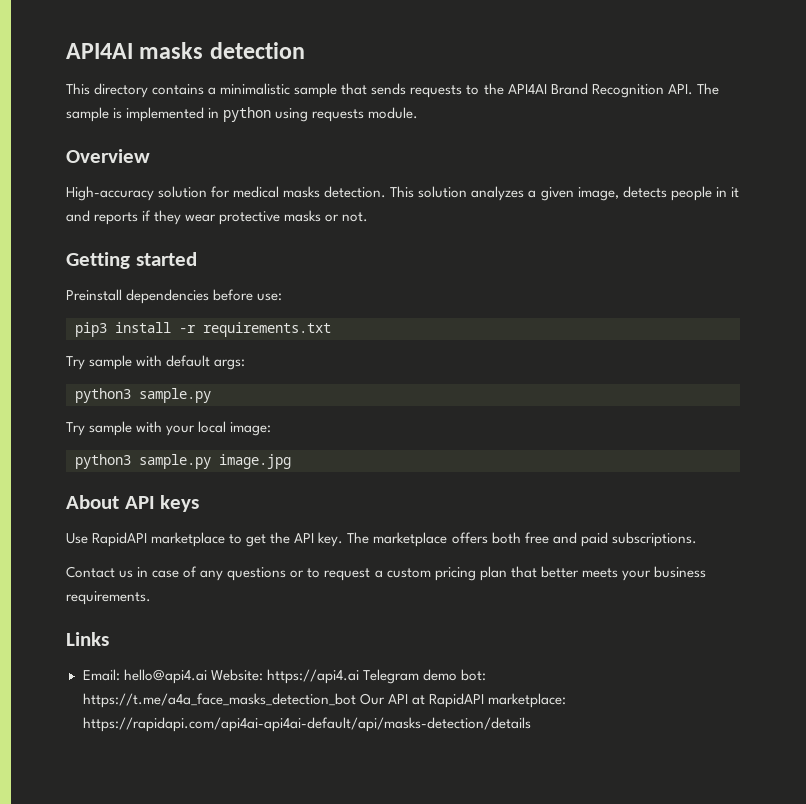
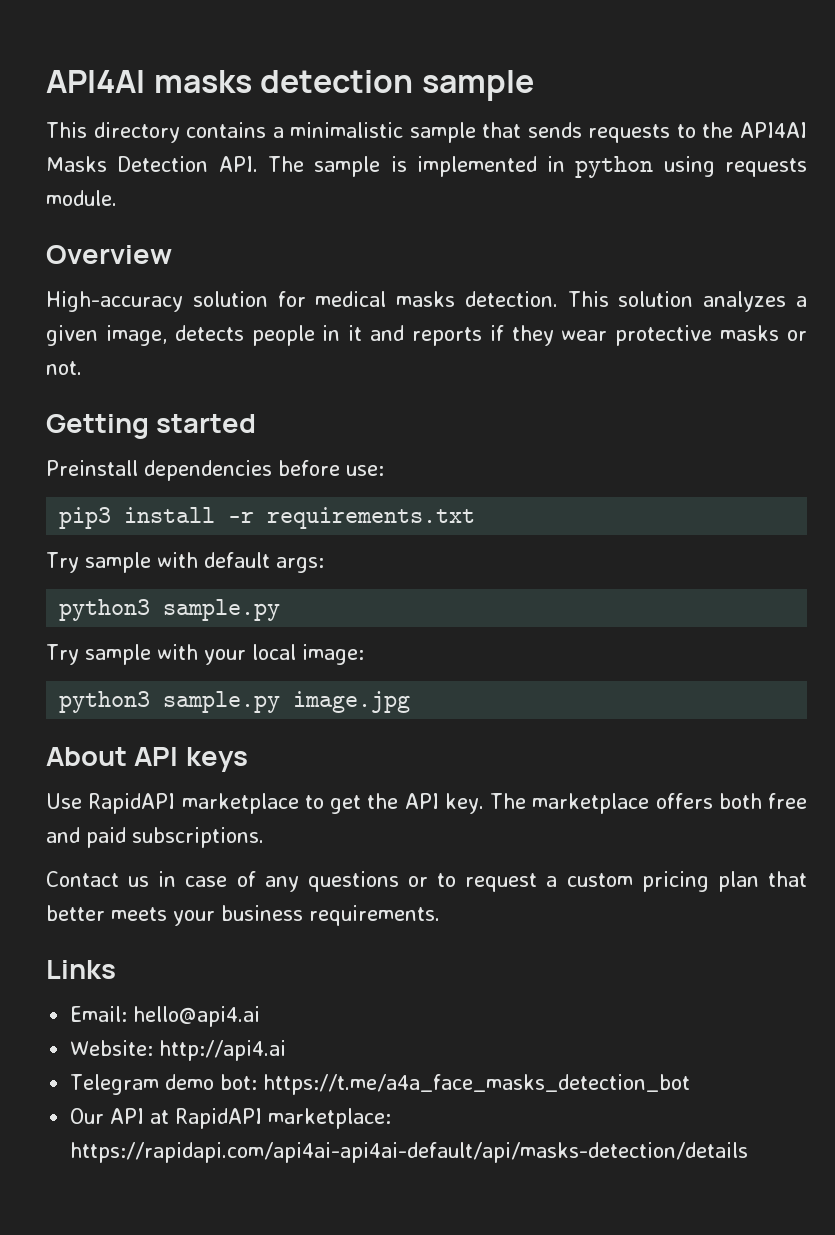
(305, 50) none -> [421,70,534,101] sample
[550,83,664,98] Brand Recognition -> [46,156,209,172] Masks Detection
[210,669,359,684] Website: https://api4.ai -> [70,1040,287,1061] // Website: http://api4.ai //
(356, 700) none -> (691, 1084) //

